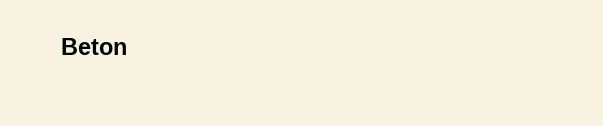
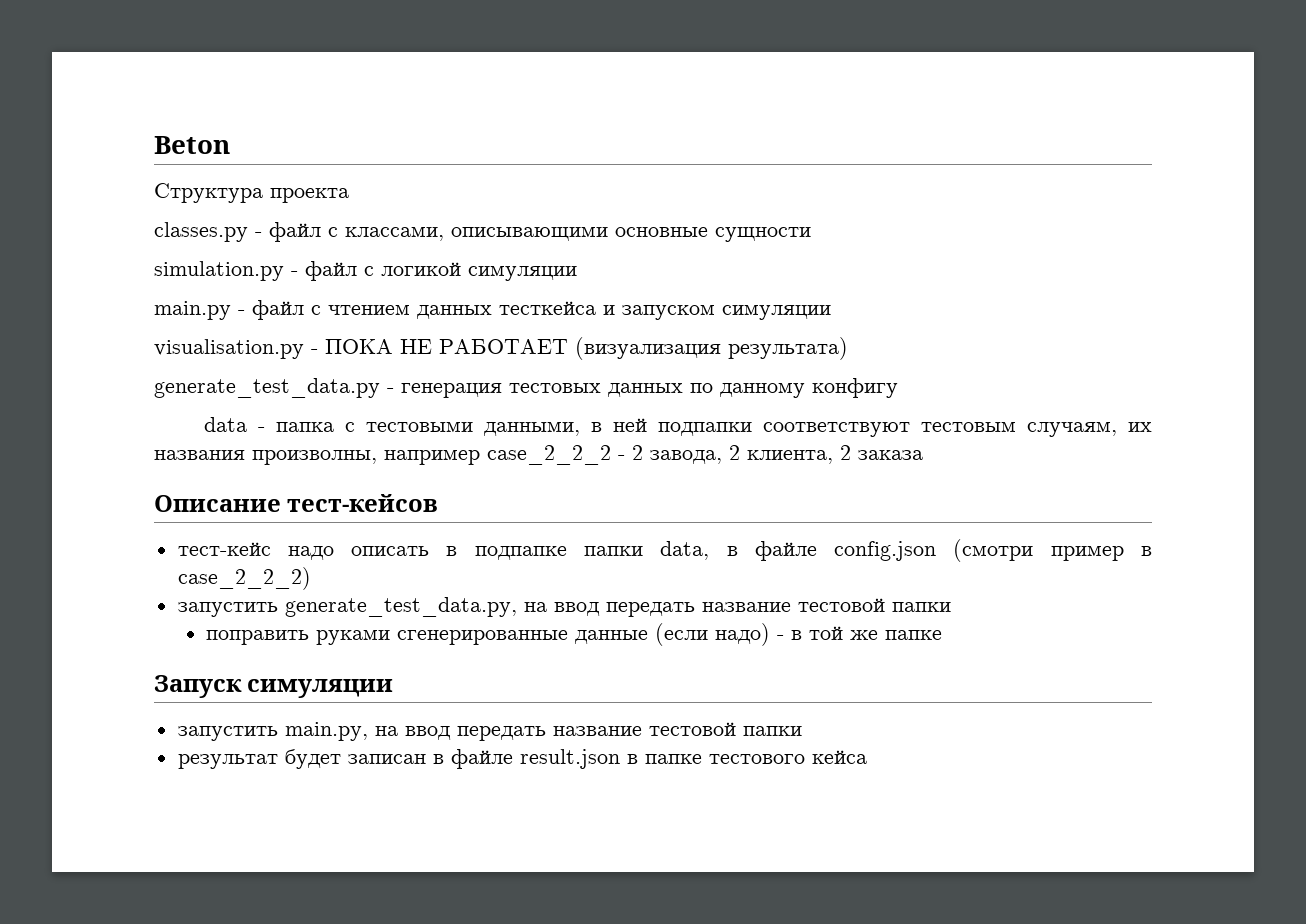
(127, 46) none -> [154,183,349,203] [154,222,811,242] [154,261,577,281] [154,300,831,320] [154,337,848,360] [154,378,898,398] [203,417,1152,437] [154,445,923,465] [154,494,439,512] [177,539,1153,562] [177,567,311,590] [177,597,951,617] [205,623,942,646] [154,675,394,698] [177,722,802,741] [177,749,867,769] // Структура проекта // classes.py - файл с классами, описывающими основные сущности // simulation.py - файл с логикой симуляции // main.py - файл с чтением данных тесткейса и запуском симуляции // visualisation.py - ПОКА НЕ РАБОТАЕТ (визуализация результата) // generate_test_data.py - генерация тестовых данных по данному конфигу // data - папка с тестовыми данными, в ней подпапки соответствуют тестовым случаям, их названия произволны, например case_2_2_2 - 2 завода, 2 клиента, 2 заказа // Описание тест-кейсов // тест-кейс надо описать в подпапке папки data, в файле config.json (смотри пример в case_2_2_2) // запустить generate_test_data.py, на ввод передать название тестовой папки // поправить руками сгенерированные данные (если надо) - в той же папке // Запуск симуляции // запустить main.py, на ввод передать название тестовой папки // результат будет записан в файле result.json в папке тестового кейса

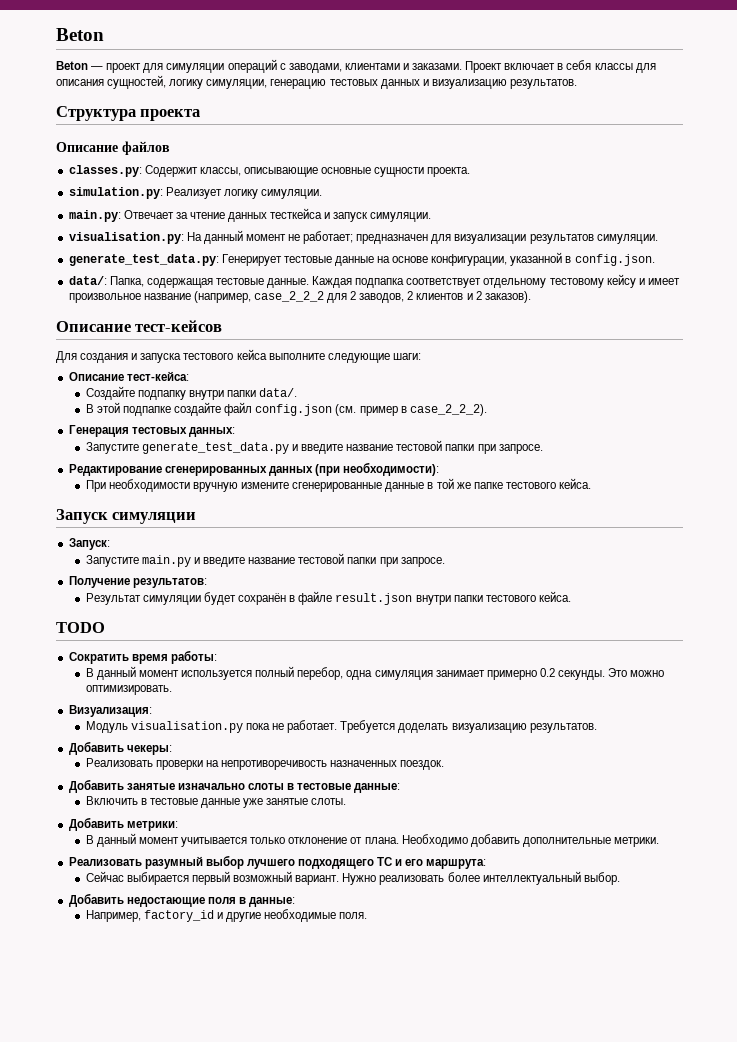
[154,183,349,203] [154,222,811,242] [154,261,577,281] [154,300,831,320] [154,337,848,360] [154,378,898,398] [203,417,1152,437] [154,445,923,465] [154,494,439,512] [177,539,1153,562] [177,567,311,590] [177,597,951,617] [205,623,784,646] Структура проекта // classes.py - файл с классами, описывающими основные сущности // simulation.py - файл с логикой симуляции // main.py - файл с чтением данных тесткейса и запуском симуляции // visualisation.py - ПОКА НЕ РАБОТАЕТ (визуализация результата) // generate_test_data.py - генерация тестовых данных по данному конфигу // data - папка с тестовыми данными, в ней подпапки соответствуют тестовым случаям, их названия произволны, например case_2_2_2 - 2 завода, 2 клиента, 2 заказа // Описание тест-кейсов // тест-кейс надо описать в подпапке папки data, в файле config.json (смотри пример в case_2_2_2) // запустить generate_test_data.py, на ввод передать название тестовой папки // поправить руками сгенерированные данные (если надо) - -> [56,59,656,73] [56,75,577,89] [56,106,201,121] [56,141,170,155] [68,165,471,177] [68,187,322,199] [68,208,432,222] [68,230,658,244] [68,252,655,266] [68,274,680,288] [68,291,531,303] [56,320,223,332] [56,349,421,363] [68,371,189,381] [85,386,298,400] [85,402,487,416] [68,425,235,437] [85,440,543,454] [68,462,440,476] [85,479,425,492] Beton — проект для симуляции операций с заводами, клиентами и заказами. Проект включает в себя классы для описания сущностей, логику симуляции, генерацию тестовых данных и визуализацию результатов. // Структура проекта // Описание файлов // classes.py: Содержит классы, описывающие основные сущности проекта. // simulation.py: Реализует логику симуляции. // main.py: Отвечает за чтение данных тесткейса и запуск симуляции. // visualisation.py: На данный момент не работает; предназначен для визуализации результатов симуляции. // generate_test_data.py: Генерирует тестовые данные на основе конфигурации, указанной в config.json. // data/: Папка, содержащая тестовые данные. Каждая подпапка соответствует отдельному тестовому кейсу и имеет произвольное название (например, case_2_2_2 для 2 заводов, 2 клиентов и 2 заказов). // Описание тест-кейсов // Для создания и запуска тестового кейса выполните следующие шаги: // Описание тест-кейса: // Создайте подпапку внутри папки data/. // В этой подпапке создайте файл config.json (см. пример в case_2_2_2). // Генерация тестовых данных: // Запустите generate_test_data.py и введите название тестовой папки при запросе. // Редактирование сгенерированных данных (при необходимости): // При необходимости вручную измените сгенерированные данные
(942, 635) none -> [505,478,591,489] тестового кейса.
[177,722,802,741] [177,749,867,769] запустить main.py, на ввод передать название тестовой папки // результат будет записан в файле result.json в папке тестового кейса -> [68,538,110,550] [85,553,445,567] [68,576,207,588] [85,591,571,605] [56,622,105,633] [68,650,217,664] [85,666,665,680] [85,685,172,695] [68,705,152,717] [85,720,597,733] [68,741,172,755] [85,758,445,770] [68,779,401,793] [85,796,347,808] [68,817,178,831] [85,833,659,847] [68,855,487,869] [85,871,620,885] [68,893,296,907] [85,909,368,922] Запуск: // Запустите main.py и введите название тестовой папки при запросе. // Получение результатов: // Результат симуляции будет сохранён в файле result.json внутри папки тестового кейса. // TODO // Сократить время работы: // В данный момент используется полный перебор, одна симуляция занимает примерно 0.2 секунды. Это можно оптимизировать. // Визуализация: // Модуль visualisation.py пока не работает. Требуется доделать визуализацию результатов. // Добавить чекеры: // Реализовать проверки на непротиворечивость назначенных поездок. // Добавить занятые изначально слоты в тестовые данные: // Включить в тестовые данные уже занятые слоты. // Добавить метрики: // В данный момент учитывается только отклонение от плана. Необходимо добавить дополнительные метрики. // Реализовать разумный выбор лучшего подходящего ТС и его маршрута: // Сейчас выбирается первый возможный вариант. Нужно реализовать более интеллектуальный выбор. // Добавить недостающие поля в данные: // Например, factory_id и другие необходимые поля.

